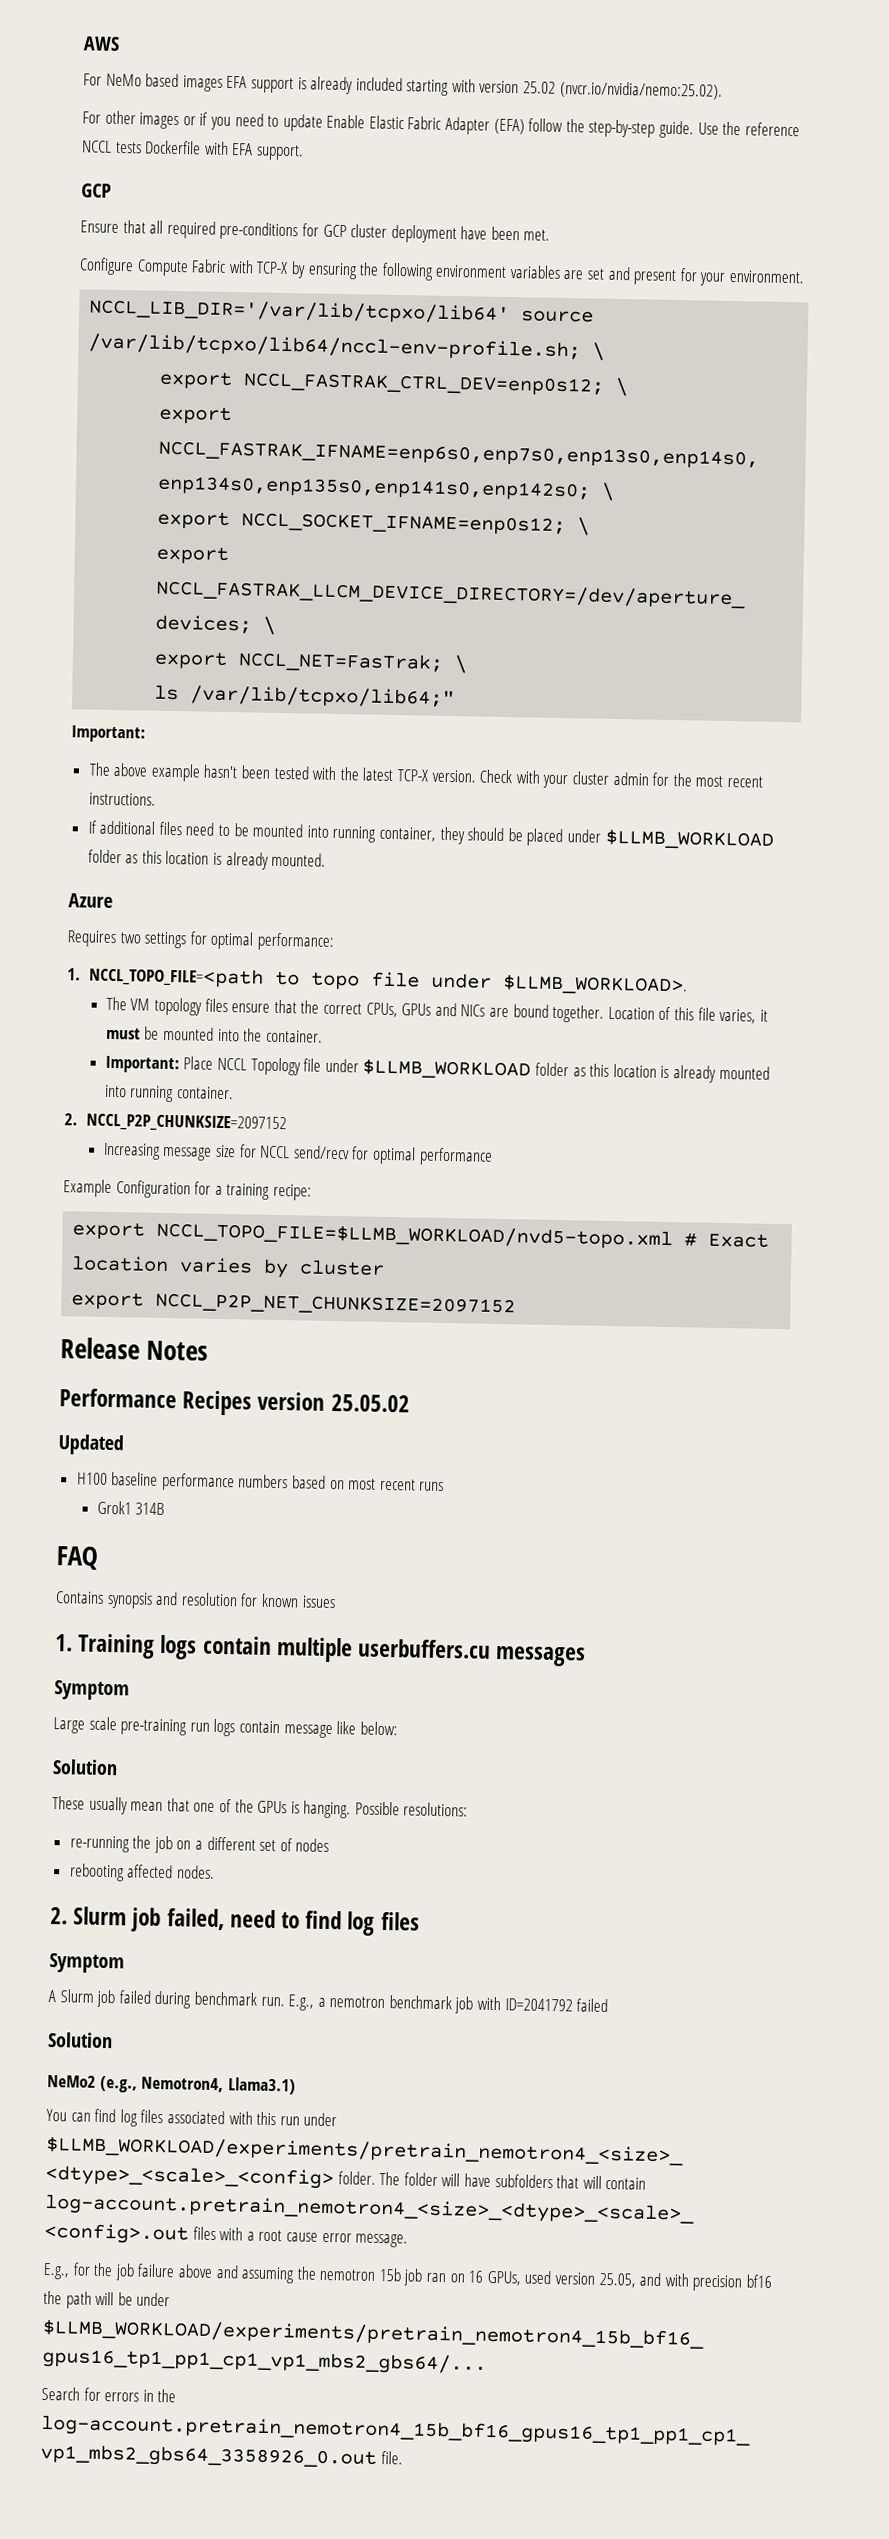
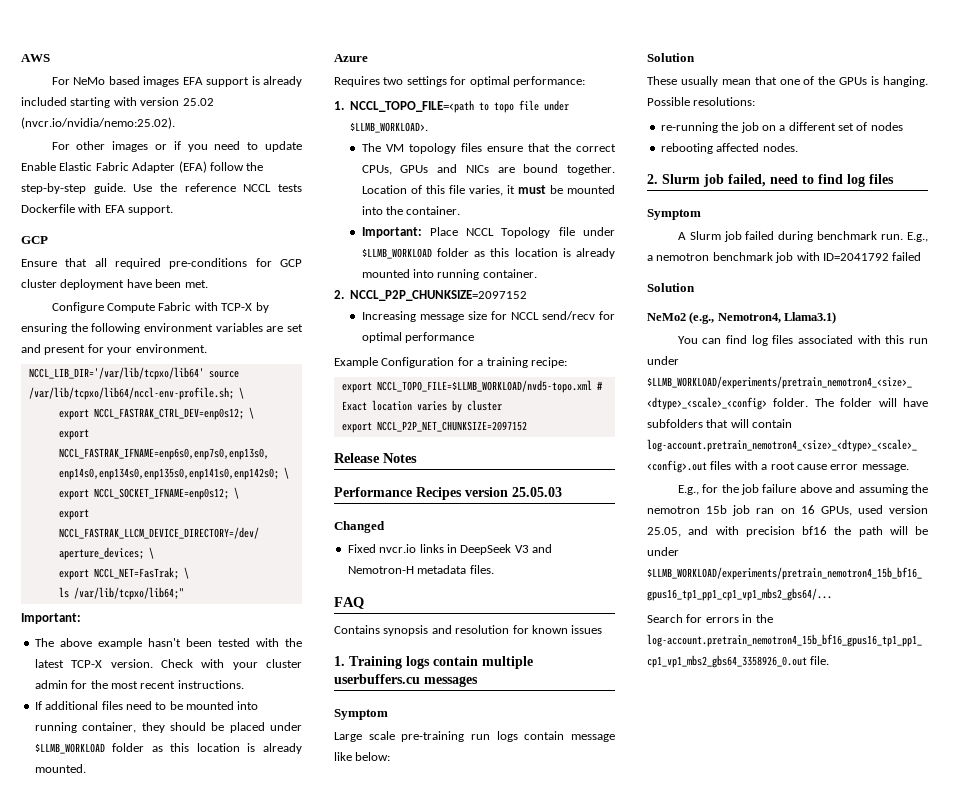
[330,1393,410,1413] [58,1434,124,1456] [76,1472,445,1492] [96,1500,166,1516] 25.05.02 // Updated // H100 baseline performance numbers based on most recent runs // Grok1 314B -> [512,487,562,497] [334,521,385,533] [347,544,552,555] [347,565,494,574] 25.05.03 // Changed // Fixed nvcr.io links in DeepSeek V3 and Nemotron-H metadata files.

